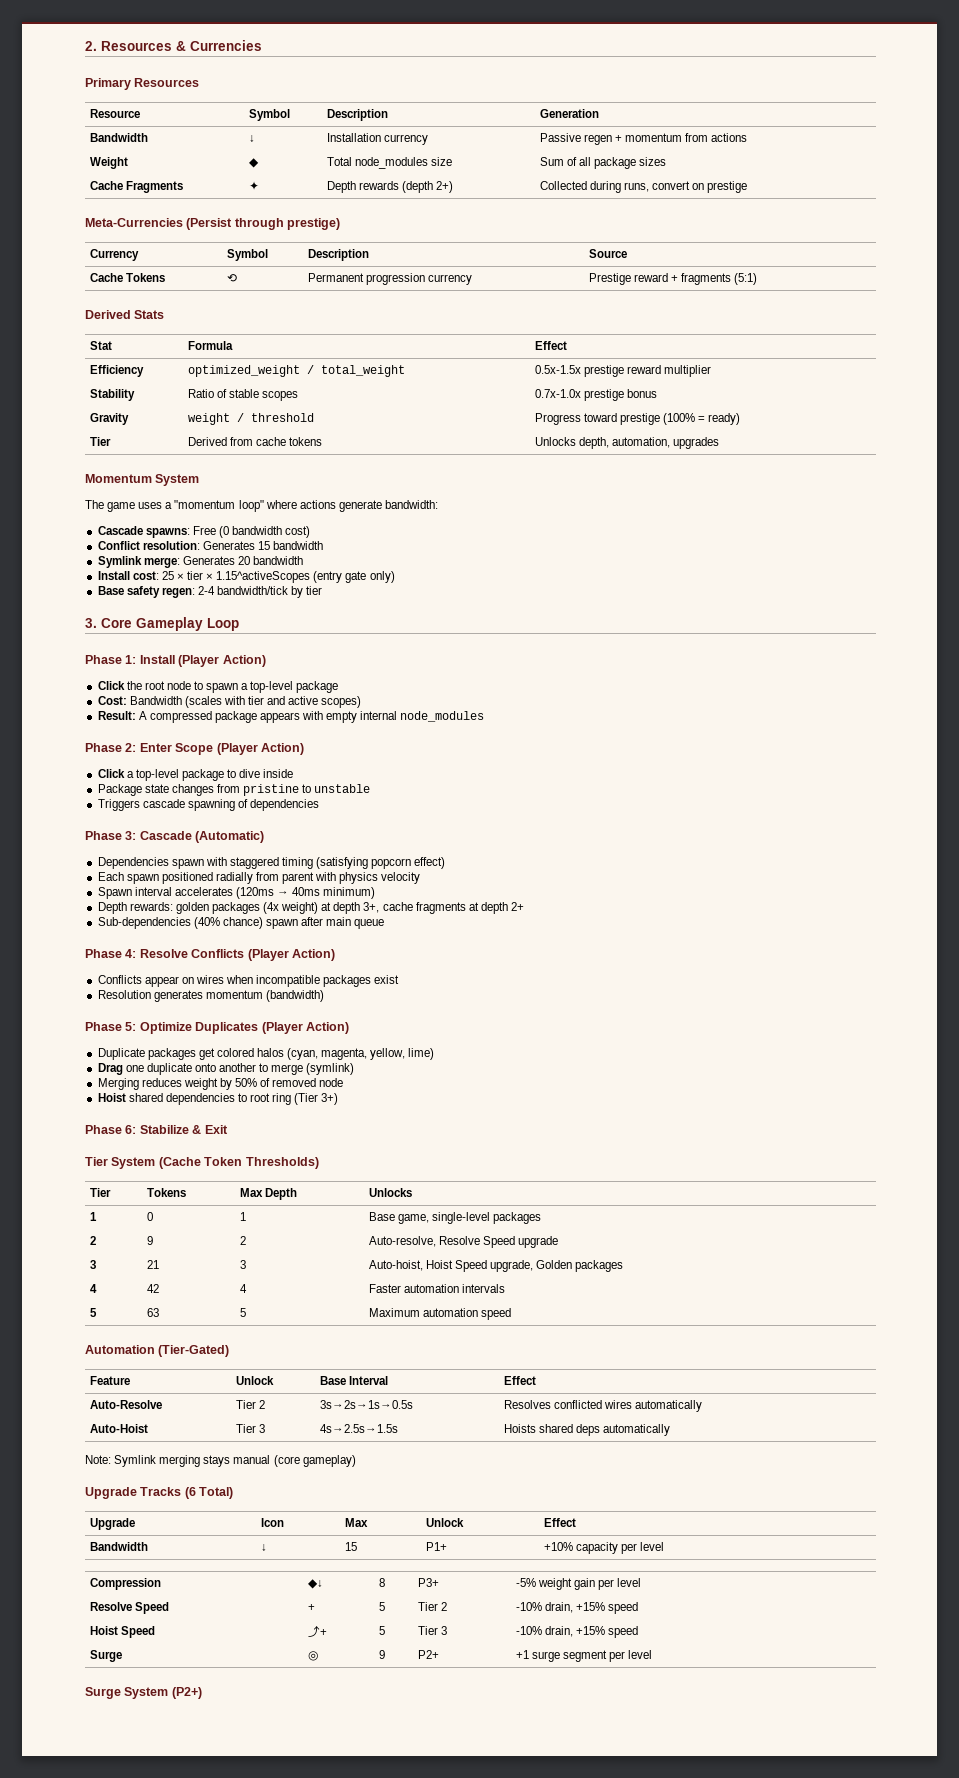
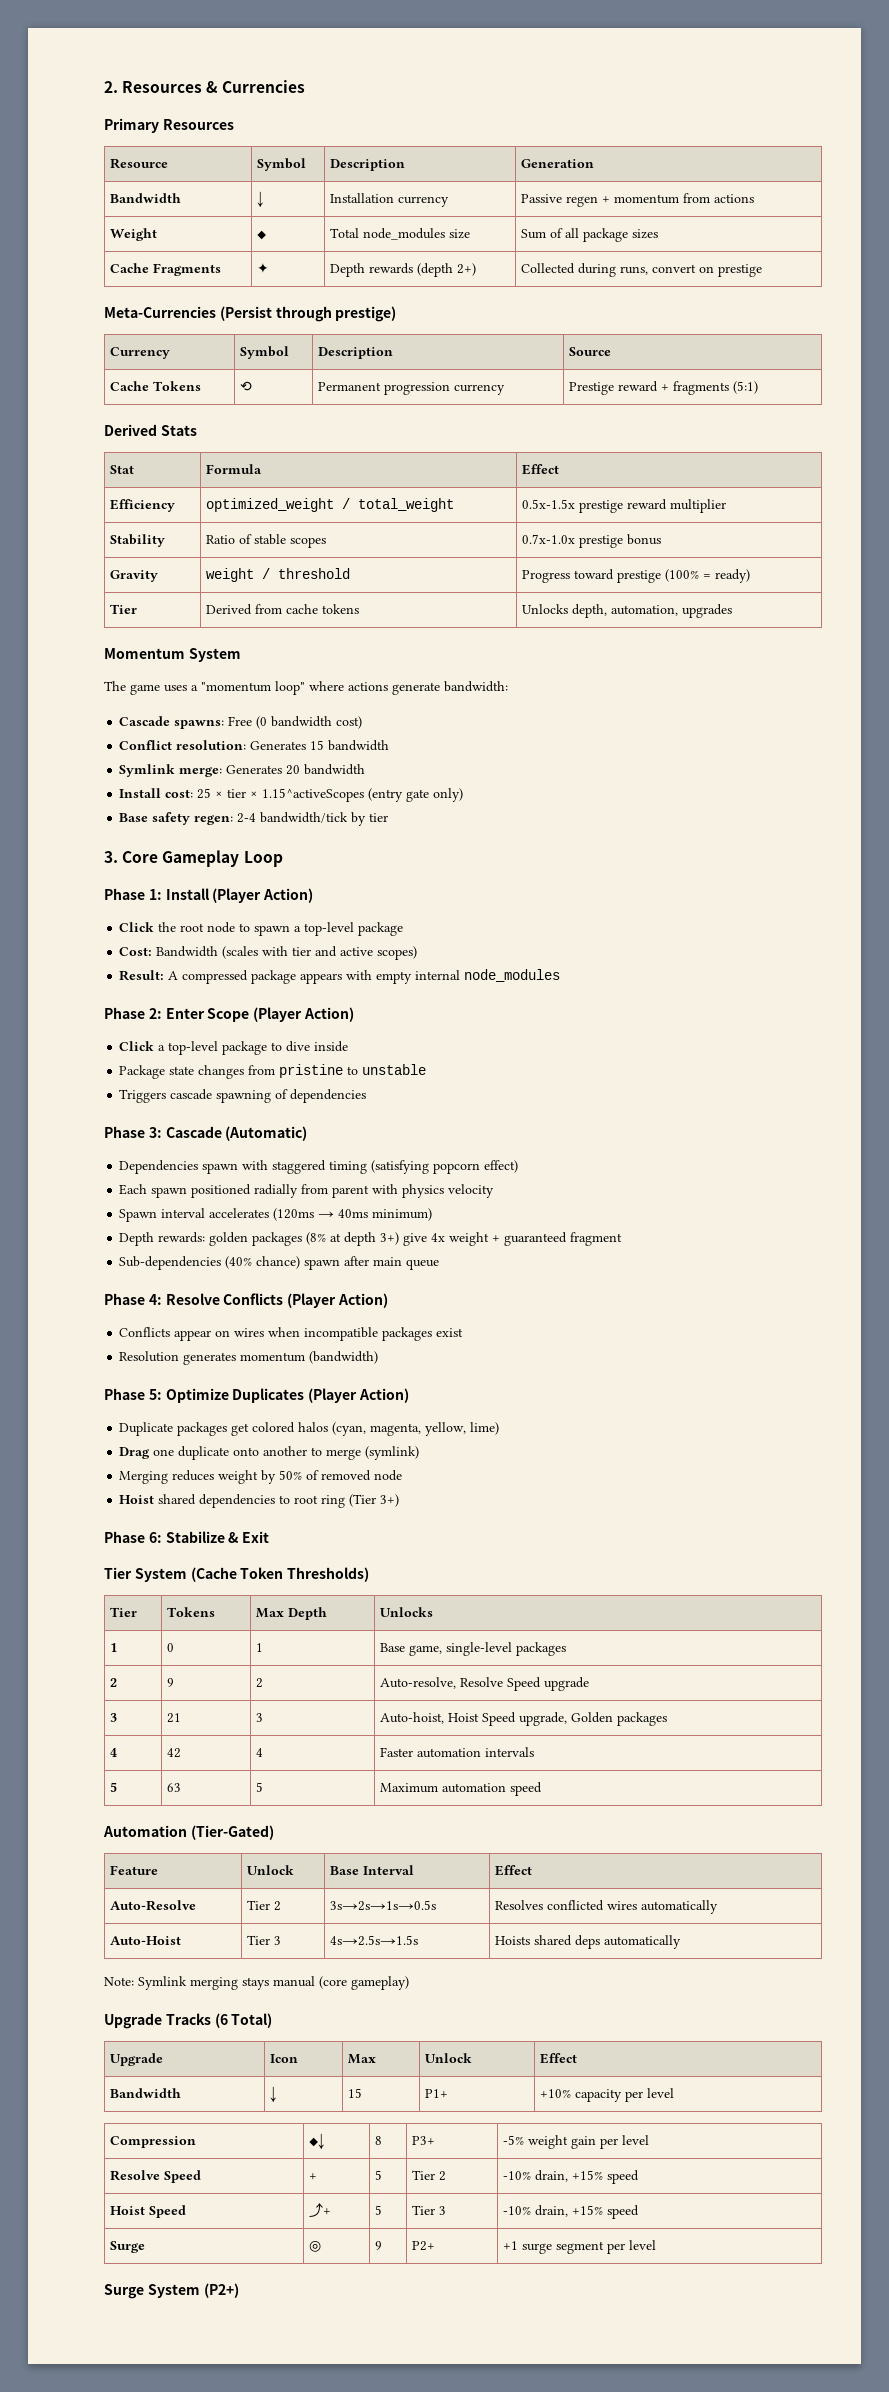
[263,902,525,914] (4x weight) at depth 3+, cache fragments at depth 2+ -> [306,1232,623,1246] (8% at depth 3+) give 4x weight + guaranteed fragment

